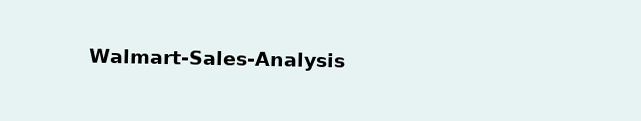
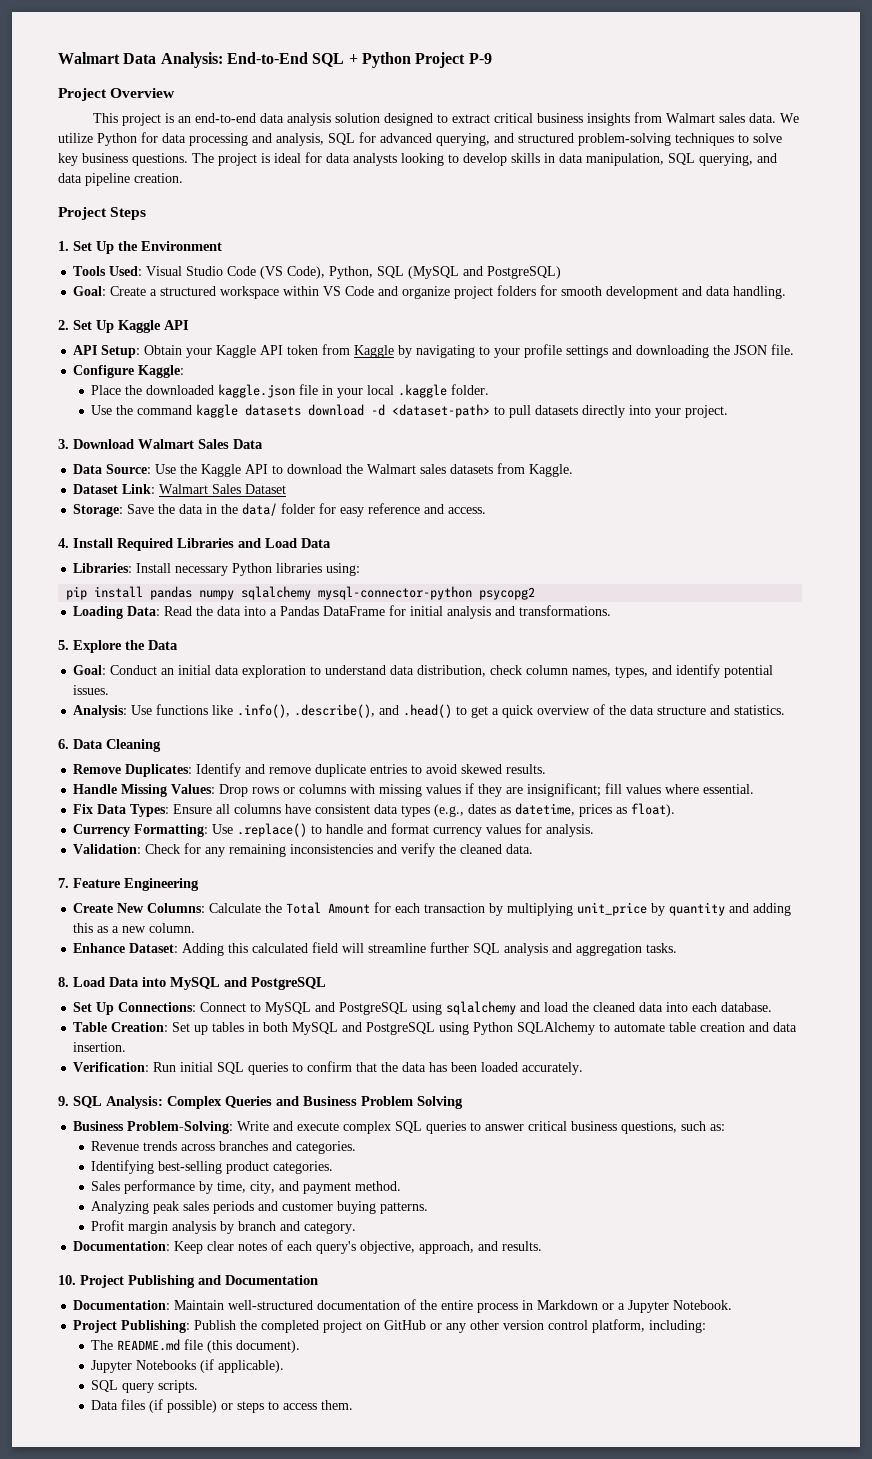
[88,48,346,72] Walmart-Sales-Analysis -> [58,52,492,68] [58,88,176,101] [93,112,800,126] [58,132,782,146] [58,152,777,166] [58,173,183,186] [58,207,147,220] [58,241,222,254] [73,266,562,279] [73,285,787,299] [58,320,189,333] [73,344,795,358] [73,365,185,378] [91,384,490,398] [91,404,729,418] [58,439,263,449] [73,463,574,477] [73,484,287,494] [73,503,487,517] [58,538,331,551] [73,563,361,576] [66,586,536,600] [73,605,612,619] [58,640,178,653] [73,664,774,678] [73,685,110,695] [73,704,786,718] [58,739,161,752] [73,763,547,777] [73,783,755,797] [73,803,676,817] [73,823,595,837] [73,843,534,857] [58,878,199,891] [73,902,792,916] [73,923,196,933] [73,942,678,956] [58,977,326,990] [73,1001,773,1015] [73,1022,798,1035] [73,1042,127,1052] [73,1061,584,1075] [58,1096,463,1109] [73,1121,726,1134] [91,1141,357,1154] [91,1160,334,1174] [91,1180,402,1194] [91,1201,429,1214] [91,1220,357,1234] [73,1240,543,1254] [58,1275,318,1288] [73,1299,733,1313] [73,1319,707,1333] [91,1339,301,1353] [91,1359,285,1373] [91,1380,199,1393] [91,1399,354,1413] Walmart Data Analysis: End-to-End SQL + Python Project P-9 // Project Overview // This project is an end-to-end data analysis solution designed to extract critical business insights from Walmart sales data. We utilize Python for data processing and analysis, SQL for advanced querying, and structured problem-solving techniques to solve key business questions. The project is ideal for data analysts looking to develop skills in data manipulation, SQL querying, and data pipeline creation. // Project Steps // 1. Set Up the Environment // Tools Used: Visual Studio Code (VS Code), Python, SQL (MySQL and PostgreSQL) // Goal: Create a structured workspace within VS Code and organize project folders for smooth development and data handling. // 2. Set Up Kaggle API // API Setup: Obtain your Kaggle API token from Kaggle by navigating to your profile settings and downloading the JSON file. // Configure Kaggle: // Place the downloaded kaggle.json file in your local .kaggle folder. // Use the command kaggle datasets download -d <dataset-path> to pull datasets directly into your project. // 3. Download Walmart Sales Data // Data Source: Use the Kaggle API to download the Walmart sales datasets from Kaggle. // Dataset Link: Walmart Sales Dataset // Storage: Save the data in the data/ folder for easy reference and access. // 4. Install Required Libraries and Load Data // Libraries: Install necessary Python libraries using: // pip install pandas numpy sqlalchemy mysql-connector-python psycopg2 // Loading Data: Read the data into a Pandas DataFrame for initial analysis and transformations. // 5. Explore the Data // Goal: Conduct an initial data exploration to understand data distribution, check column names, types, and identify potential issues. // Analysis: Use functions like .info(), .describe(), and .head() to get a quick overview of the data structure and statistics. // 6. Data Cleaning // Remove Duplicates: Identify and remove duplicate entries to avoid skewed results. // Handle Missing Values: Drop rows or columns with missing values if they are insignificant; fill values where essential. // Fix Data Types: Ensure all columns have consistent data types (e.g., dates as datetime, prices as float). // Currency Formatting: Use .replace() to handle and format currency values for analysis. // Validation: Check for any remaining inconsistencies and verify the cleaned data. // 7. Feature Engineering // Create New Columns: Calculate the Total Amount for each transaction by multiplying unit_price by quantity and adding this as a new column. // Enhance Dataset: Adding this calculated field will streamline further SQL analysis and aggregation tasks. // 8. Load Data into MySQL and PostgreSQL // Set Up Connections: Connect to MySQL and PostgreSQL using sqlalchemy and load the cleaned data into each database. // Table Creation: Set up tables in both MySQL and PostgreSQL using Python SQLAlchemy to automate table creation and data insertion. // Verification: Run initial SQL queries to confirm that the data has been loaded accurately. // 9. SQL Analysis: Complex Queries and Business Problem Solving // Business Problem-Solving: Write and execute complex SQL queries to answer critical business questions, such as: // Revenue trends across branches and categories. // Identifying best-selling product categories. // Sales performance by time, city, and payment method. // Analyzing peak sales periods and customer buying patterns. // Profit margin analysis by branch and category. // Documentation: Keep clear notes of each query's objective, approach, and results. // 10. Project Publishing and Documentation // Documentation: Maintain well-structured documentation of the entire process in Markdown or a Jupyter Notebook. // Project Publishing: Publish the completed project on GitHub or any other version control platform, including: // The README.md file (this document). // Jupyter Notebooks (if applicable). // SQL query scripts. // Data files (if possible) or steps to access them.

